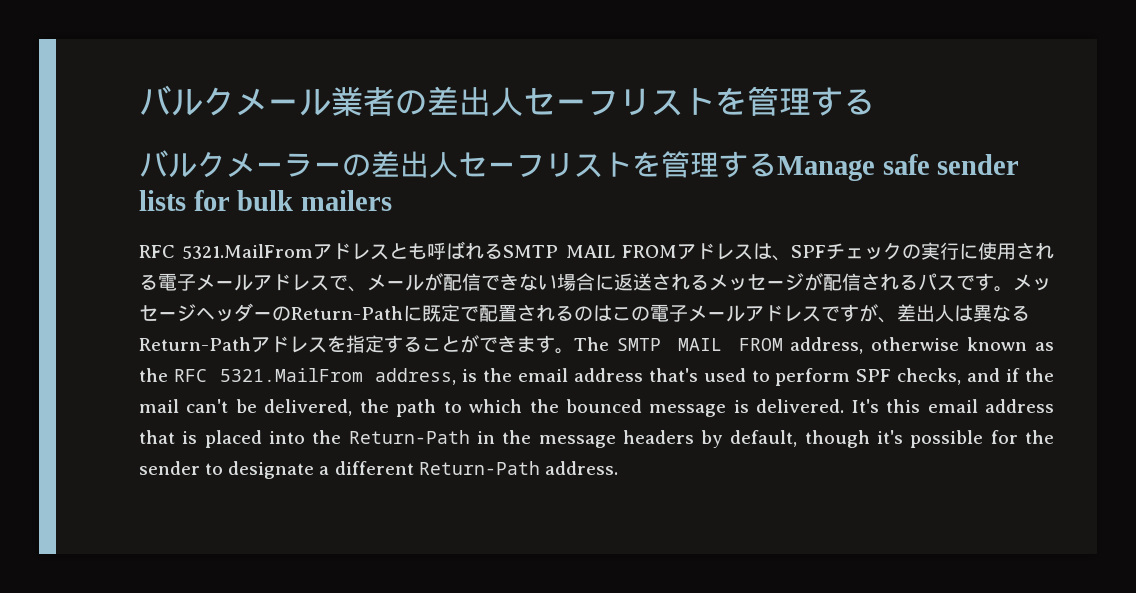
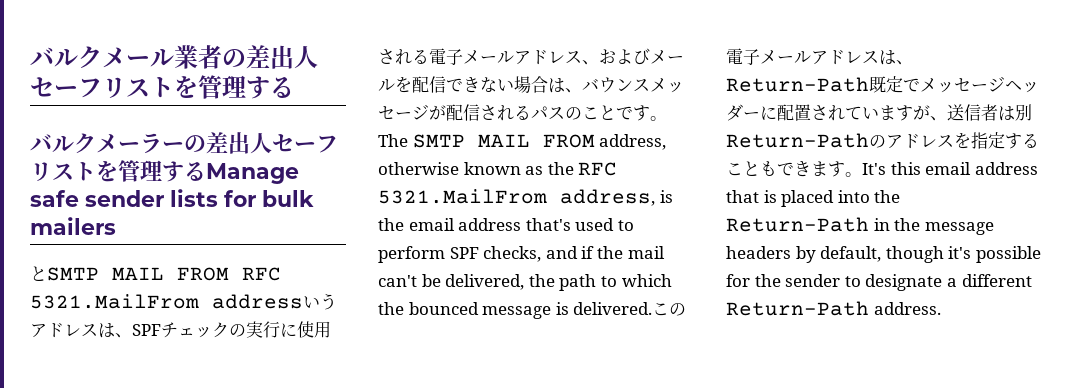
[139,241,677,260] RFC 5321.MailFromアドレスとも呼ばれるSMTP MAIL FROM -> [30,266,281,281] [30,293,337,310] とSMTP MAIL FROM RFC 5321.MailFrom addressいう
[329,273,443,292] で、メールが -> [582,48,684,65] [378,76,412,93] 、およびメールを
[595,273,709,291] に返送される -> [548,77,650,93] は、バウンス
[956,273,1051,292] [139,303,1030,323] [139,335,536,353] です。メッセージヘッダーのReturn-Pathに既定で配置されるのはこの電子メールアドレスですが、差出人は異なるReturn-Pathアドレスを指定することができま -> [565,105,633,120] のことで
(845, 406) none -> [652,302,687,316] [726,48,913,65] [726,76,1039,93] [726,104,1032,121] [726,132,1039,149] [726,161,862,177] この電子メールアドレスは、Return-Path既定でメッセージヘッダーに配置されていますが、送信者は別Return-Pathのアドレスを指定することもできます。

